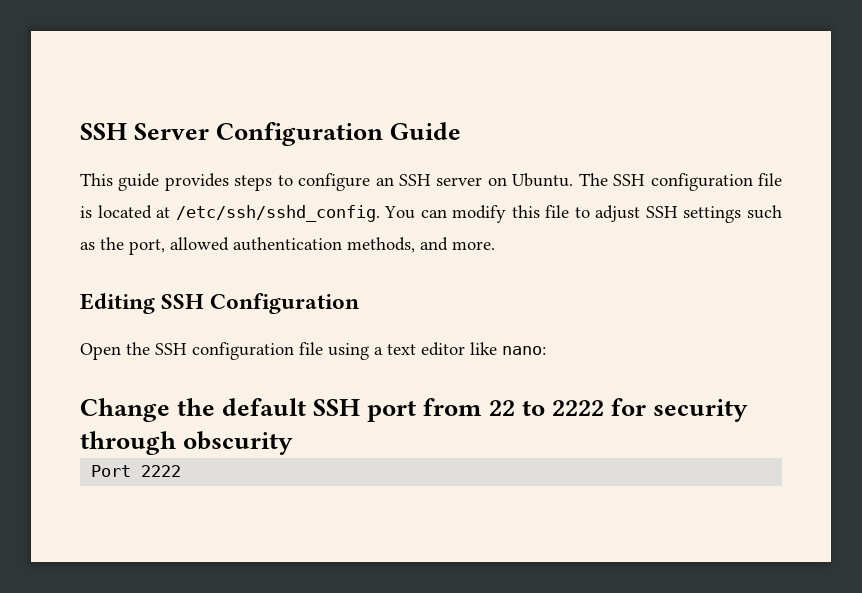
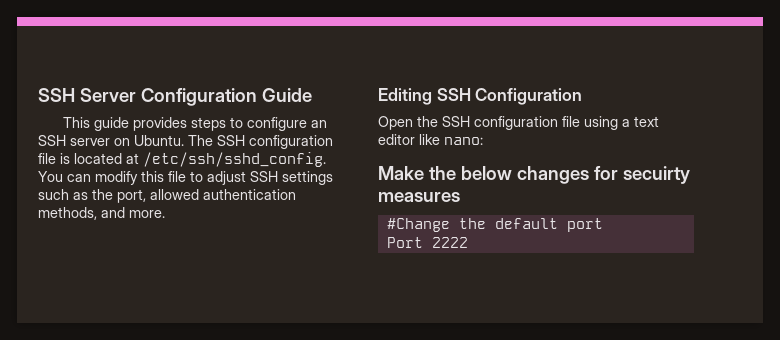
[80,398,170,422] Change -> [378,166,690,184] [378,192,460,202] [386,218,450,232] Make the below changes for secuirty measures // #Change
[313,399,361,416] SSH -> (558, 223) none
[423,398,749,422] [80,431,294,455] from 22 to 2222 for security through obscurity -> (603, 225) none

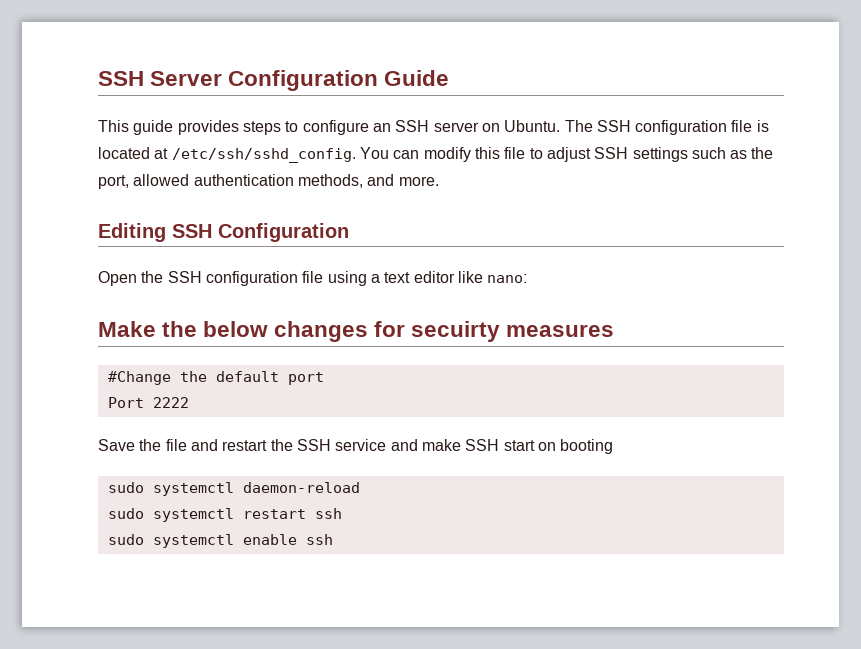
(468, 242) none -> [98,439,614,454] [107,482,360,496] [107,508,342,522] [107,534,333,548] // Save the file and restart the SSH service and make SSH start on booting // sudo systemctl daemon-reload // sudo systemctl restart ssh // sudo systemctl enable ssh

